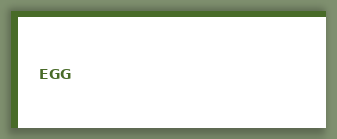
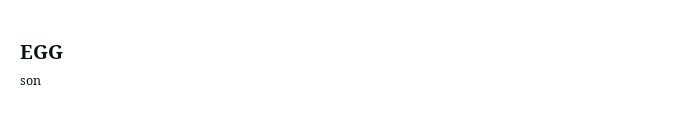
(71, 74) none -> [20,78,41,85] // son

